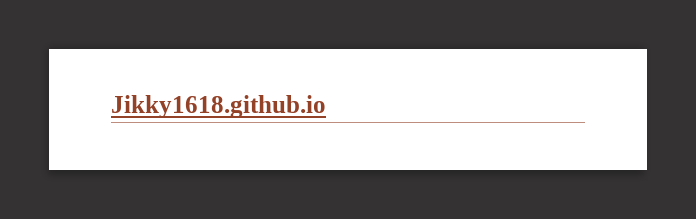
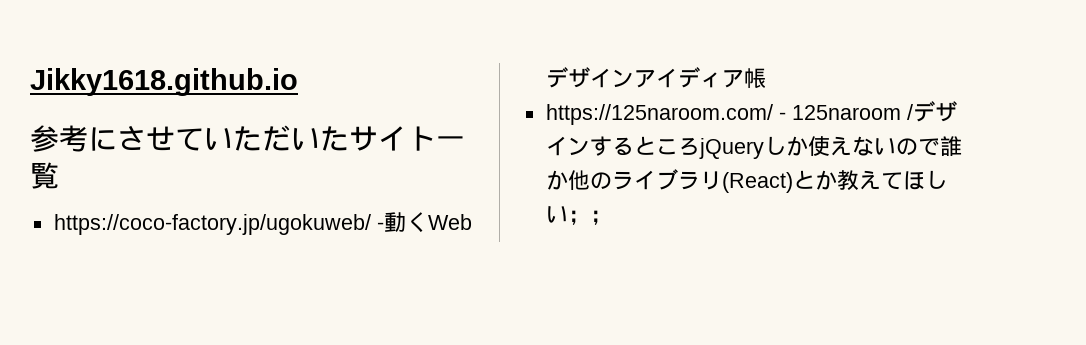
(326, 106) none -> [30,125,465,152] [30,162,59,189] [53,212,472,235] [545,67,766,89] [545,101,957,125] [545,136,962,159] [545,169,947,193] [545,205,612,225] // 参考にさせていただいたサイト一覧 // https://coco-factory.jp/ugokuweb/ -動くWebデザインアイディア帳 // https://125naroom.com/ - 125naroom /デザインするところjQueryしか使えないので誰か他のライブラリ(React)とか教えてほしい；；

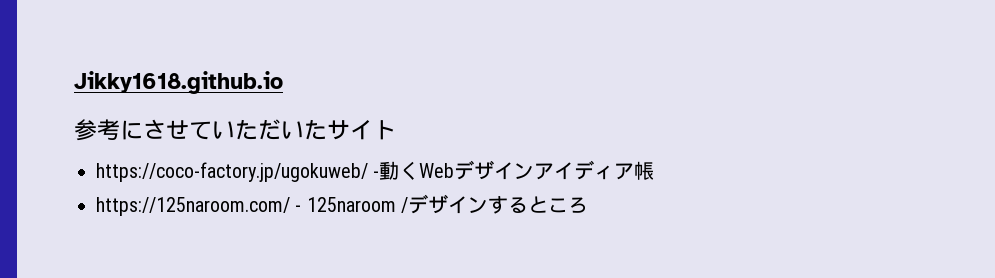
[436,136,465,149] [30,162,59,189] 一覧 -> (396, 130) none
[698,136,962,159] [545,169,947,193] [545,205,612,225] jQueryしか使えないので誰か他のライブラリ(React)とか教えてほしい；； -> (589, 205) none

